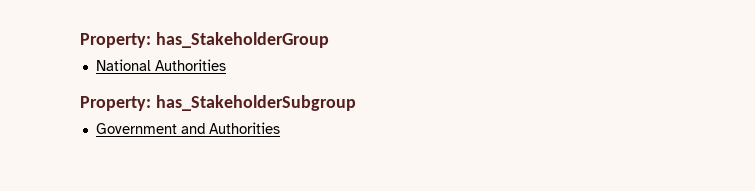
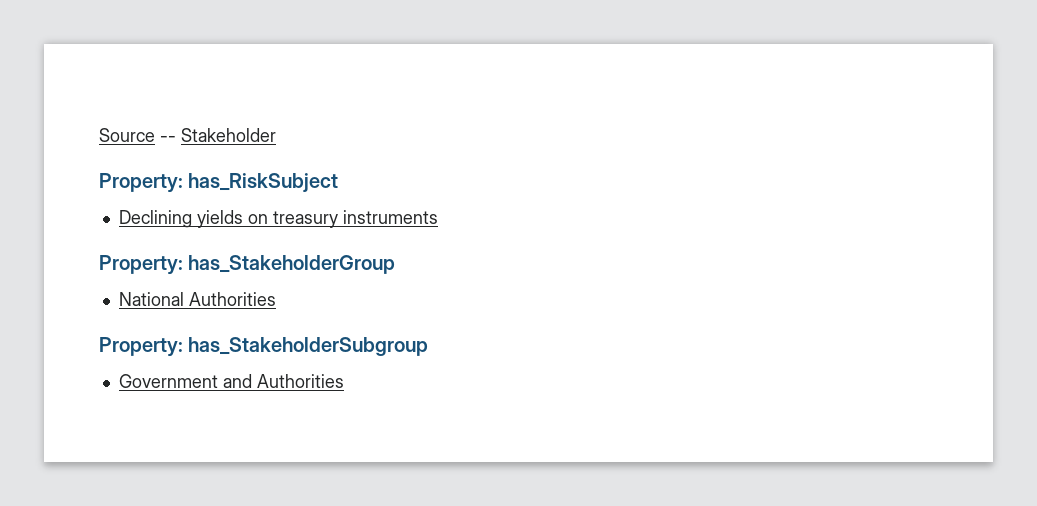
(80, 40) none -> [99,128,276,142] [99,173,339,193] [118,210,438,228] Source -- Stakeholder // Property: has_RiskSubject // Declining yields on treasury instruments //

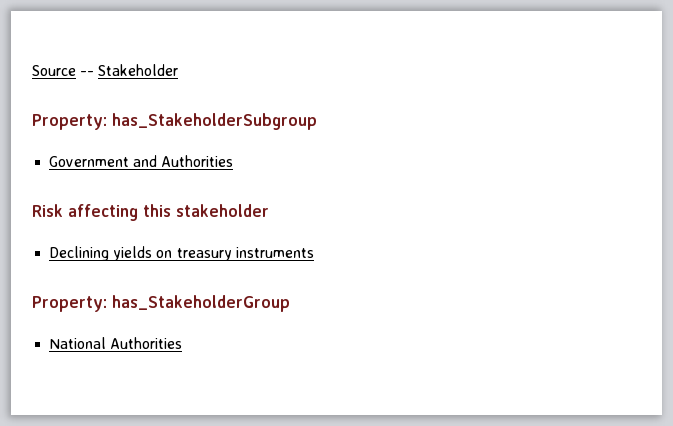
[188,173,339,193] has_RiskSubject -> [112,113,317,130] [49,155,234,167] [32,204,269,221] has_StakeholderSubgroup // Government and Authorities // Risk affecting this stakeholder
[99,337,429,357] [118,374,344,388] // Property: has_StakeholderSubgroup // Government and Authorities -> (183, 343) none

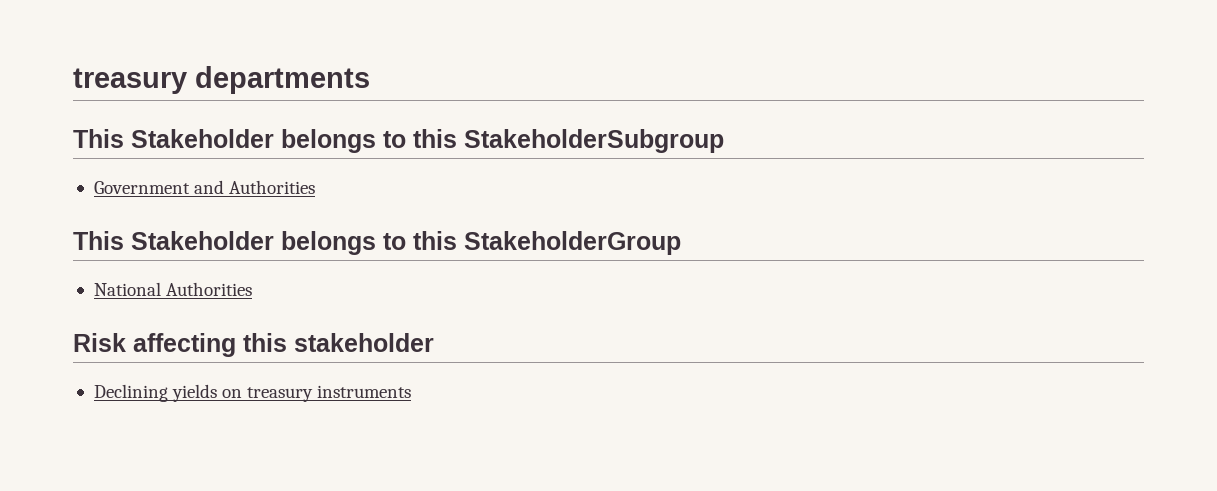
[32,64,179,76] [32,113,317,130] [49,155,158,167] Source -- Stakeholder // Property: has_StakeholderSubgroup // Government and -> [73,66,370,94] [73,129,724,153] [93,180,316,194] [73,231,681,255] [93,282,161,296] treasury departments // This Stakeholder belongs to this StakeholderSubgroup // Government and Authorities // This Stakeholder belongs to this StakeholderGroup // National
[32,295,290,312] [49,337,183,349] // Property: has_StakeholderGroup // National Authorities -> (412, 391) none

